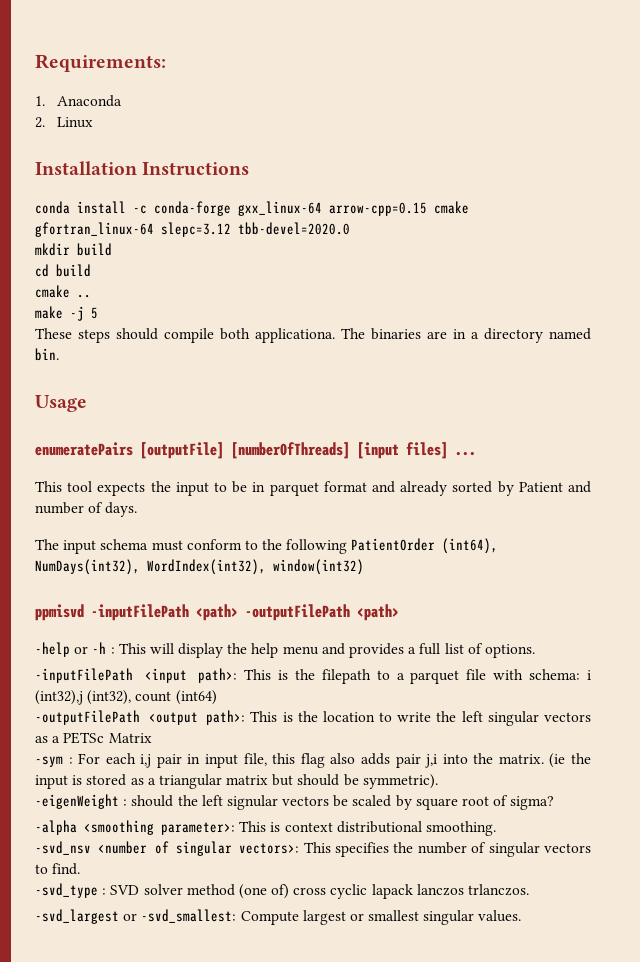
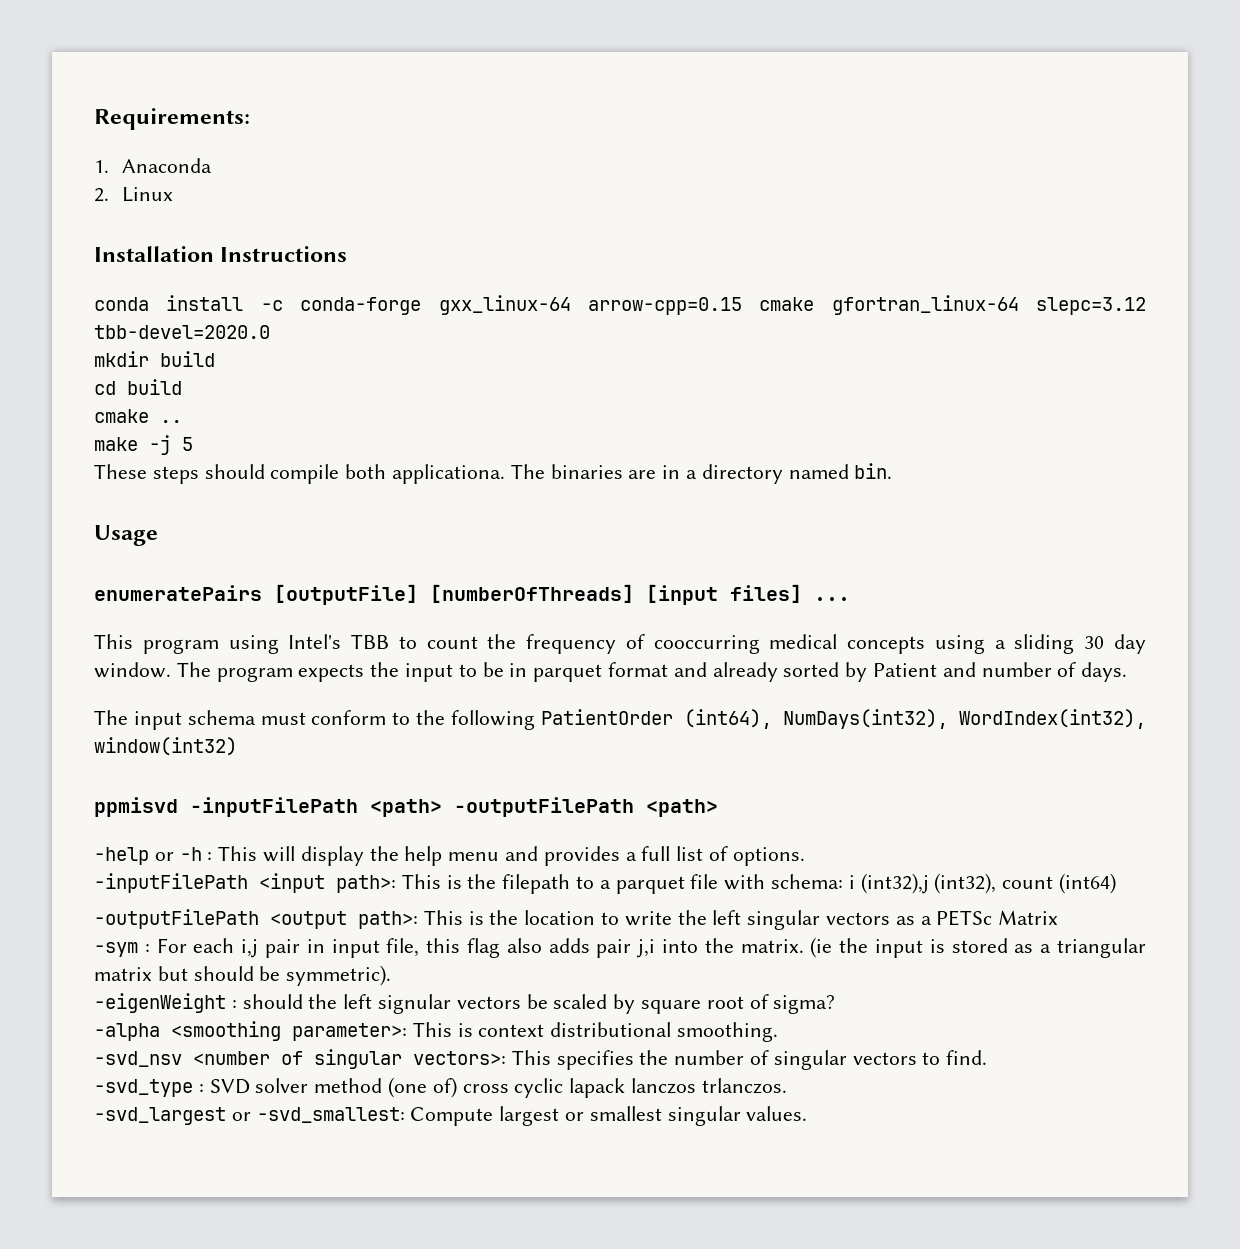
[67,481,93,492] tool -> [142,634,1146,654] [94,662,293,682] program using Intel's TBB to count the frequency of cooccurring medical concepts using a sliding 30 day window. The program

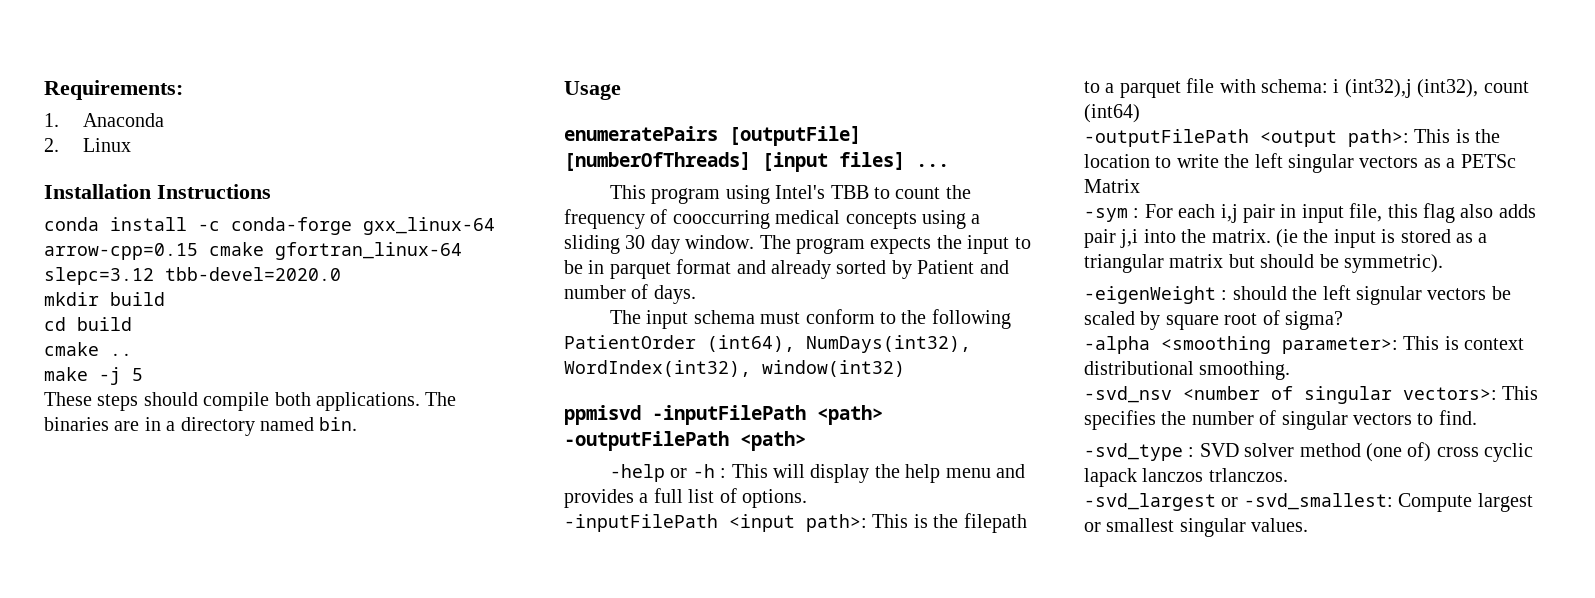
[392,464,506,484] applicationa. -> [316,392,420,411] applications.

